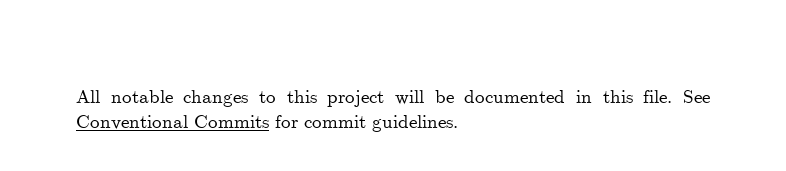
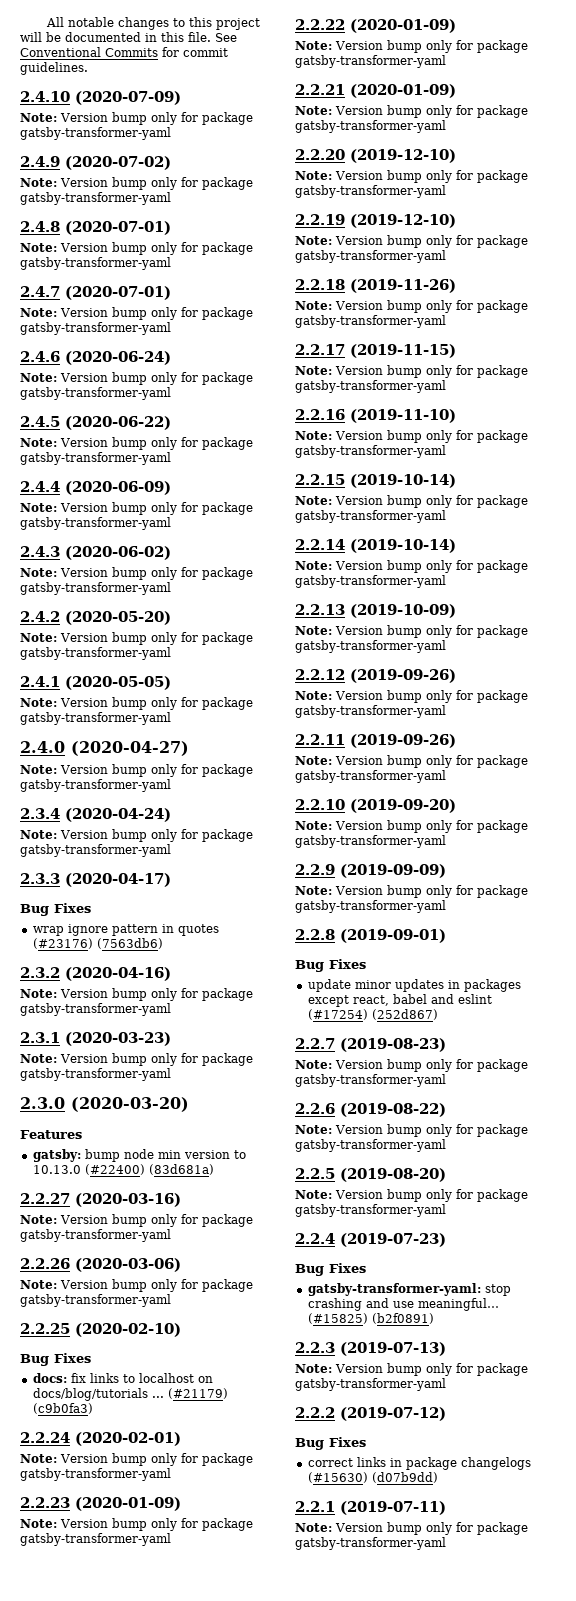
(458, 123) none -> [20,91,181,105] [20,112,253,125] [20,127,171,140] [20,156,171,170] [20,177,253,190] [20,192,171,205] [20,221,171,235] [20,242,253,255] [20,257,171,270] [20,286,171,300] [20,307,253,320] [20,322,171,335] [20,351,171,365] [20,372,253,385] [20,387,171,400] [20,416,171,430] [20,437,253,450] [20,452,171,465] [20,481,171,495] [20,502,253,515] [20,517,171,530] [20,546,171,560] [20,567,253,580] [20,582,171,595] [20,611,171,625] [20,632,253,645] [20,647,171,660] [20,676,171,690] [20,697,253,710] [20,712,171,725] [20,741,189,756] [20,764,253,777] [20,779,171,792] [20,808,171,822] [20,829,253,842] [20,844,171,857] [20,873,171,887] [20,903,91,916] [32,924,219,936] [32,938,163,949] [20,967,171,981] [20,988,253,1001] [20,1003,171,1016] [20,1032,171,1046] [20,1053,253,1066] [20,1068,171,1081] [20,1097,189,1112] [20,1130,82,1139] [32,1149,246,1162] [32,1164,214,1175] [20,1193,181,1207] [20,1214,253,1227] [20,1229,171,1242] [20,1258,181,1272] [20,1279,253,1292] [20,1294,171,1307] [20,1323,181,1337] [20,1353,91,1366] [32,1373,213,1383] [32,1388,228,1401] [32,1403,93,1414] [20,1432,181,1446] [20,1453,253,1466] [20,1468,171,1481] [20,1497,181,1511] [20,1518,253,1531] [20,1533,171,1546] [295,19,456,33] [295,40,528,53] [295,55,446,68] [295,84,456,98] [295,105,528,118] [295,120,446,133] [295,149,456,163] [295,170,528,183] [295,185,446,198] [295,214,456,228] [295,235,528,248] [295,250,446,263] [295,279,456,293] [295,300,528,313] [295,315,446,328] [295,344,456,358] [295,365,528,378] [295,380,446,393] [295,409,456,423] [295,430,528,443] [295,445,446,458] [295,474,456,488] [295,495,528,508] [295,510,446,523] [295,539,456,553] [295,560,528,573] [295,575,446,588] [295,604,456,618] [295,625,528,638] [295,640,446,653] [295,669,456,683] [295,690,528,703] [295,705,446,718] [295,734,456,748] [295,755,528,768] [295,770,446,783] [295,799,456,813] [295,820,528,833] [295,835,446,848] [295,864,446,878] [295,885,528,898] [295,900,446,913] [295,929,446,943] [295,959,366,972] [307,979,521,992] [307,994,492,1007] [307,1009,438,1020] [295,1038,446,1052] [295,1059,528,1072] [295,1074,446,1087] [295,1103,446,1117] [295,1124,528,1137] [295,1139,446,1152] [295,1168,446,1182] [295,1189,528,1202] [295,1204,446,1217] [295,1233,446,1247] [295,1263,366,1276] [307,1283,511,1296] [307,1298,499,1311] [307,1313,434,1324] [295,1342,446,1356] [295,1363,528,1376] [295,1378,446,1391] [295,1407,446,1421] [295,1437,366,1450] [307,1457,531,1470] [307,1472,438,1483] [295,1501,446,1515] [295,1522,528,1535] [295,1537,446,1550] // 2.4.10 (2020-07-09) // Note: Version bump only for package gatsby-transformer-yaml // 2.4.9 (2020-07-02) // Note: Version bump only for package gatsby-transformer-yaml // 2.4.8 (2020-07-01) // Note: Version bump only for package gatsby-transformer-yaml // 2.4.7 (2020-07-01) // Note: Version bump only for package gatsby-transformer-yaml // 2.4.6 (2020-06-24) // Note: Version bump only for package gatsby-transformer-yaml // 2.4.5 (2020-06-22) // Note: Version bump only for package gatsby-transformer-yaml // 2.4.4 (2020-06-09) // Note: Version bump only for package gatsby-transformer-yaml // 2.4.3 (2020-06-02) // Note: Version bump only for package gatsby-transformer-yaml // 2.4.2 (2020-05-20) // Note: Version bump only for package gatsby-transformer-yaml // 2.4.1 (2020-05-05) // Note: Version bump only for package gatsby-transformer-yaml // 2.4.0 (2020-04-27) // Note: Version bump only for package gatsby-transformer-yaml // 2.3.4 (2020-04-24) // Note: Version bump only for package gatsby-transformer-yaml // 2.3.3 (2020-04-17) // Bug Fixes // wrap ignore pattern in quotes (#23176) (7563db6) // 2.3.2 (2020-04-16) // Note: Version bump only for package gatsby-transformer-yaml // 2.3.1 (2020-03-23) // Note: Version bump only for package gatsby-transformer-yaml // 2.3.0 (2020-03-20) // Features // gatsby: bump node min version to 10.13.0 (#22400) (83d681a) // 2.2.27 (2020-03-16) // Note: Version bump only for package gatsby-transformer-yaml // 2.2.26 (2020-03-06) // Note: Version bump only for package gatsby-transformer-yaml // 2.2.25 (2020-02-10) // Bug Fixes // docs: fix links to localhost on docs/blog/tutorials ... (#21179) (c9b0fa3) // 2.2.24 (2020-02-01) // Note: Version bump only for package gatsby-transformer-yaml // 2.2.23 (2020-01-09) // Note: Version bump only for package gatsby-transformer-yaml // 2.2.22 (2020-01-09) // Note: Version bump only for package gatsby-transformer-yaml // 2.2.21 (2020-01-09) // Note: Version bump only for package gatsby-transformer-yaml // 2.2.20 (2019-12-10) // Note: Version bump only for package gatsby-transformer-yaml // 2.2.19 (2019-12-10) // Note: Version bump only for package gatsby-transformer-yaml // 2.2.18 (2019-11-26) // Note: Version bump only for package gatsby-transformer-yaml // 2.2.17 (2019-11-15) // Note: Version bump only for package gatsby-transformer-yaml // 2.2.16 (2019-11-10) // Note: Version bump only for package gatsby-transformer-yaml // 2.2.15 (2019-10-14) // Note: Version bump only for package gatsby-transformer-yaml // 2.2.14 (2019-10-14) // Note: Version bump only for package gatsby-transformer-yaml // 2.2.13 (2019-10-09) // Note: Version bump only for package gatsby-transformer-yaml // 2.2.12 (2019-09-26) // Note: Version bump only for package gatsby-transformer-yaml // 2.2.11 (2019-09-26) // Note: Version bump only for package gatsby-transformer-yaml // 2.2.10 (2019-09-20) // Note: Version bump only for package gatsby-transformer-yaml // 2.2.9 (2019-09-09) // Note: Version bump only for package gatsby-transformer-yaml // 2.2.8 (2019-09-01) // Bug Fixes // update minor updates in packages except react, babel and eslint (#17254) (252d867) // 2.2.7 (2019-08-23) // Note: Version bump only for package gatsby-transformer-yaml // 2.2.6 (2019-08-22) // Note: Version bump only for package gatsby-transformer-yaml // 2.2.5 (2019-08-20) // Note: Version bump only for package gatsby-transformer-yaml // 2.2.4 (2019-07-23) // Bug Fixes // gatsby-transformer-yaml: stop crashing and use meaningful… (#15825) (b2f0891) // 2.2.3 (2019-07-13) // Note: Version bump only for package gatsby-transformer-yaml // 2.2.2 (2019-07-12) // Bug Fixes // correct links in package changelogs (#15630) (d07b9dd) // 2.2.1 (2019-07-11) // Note: Version bump only for package gatsby-transformer-yaml

